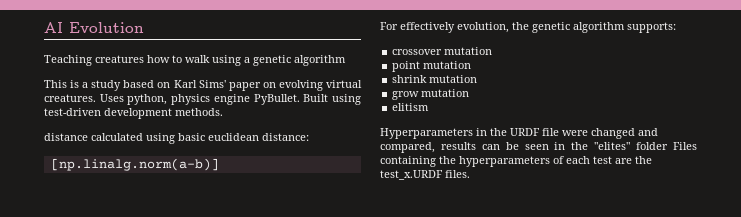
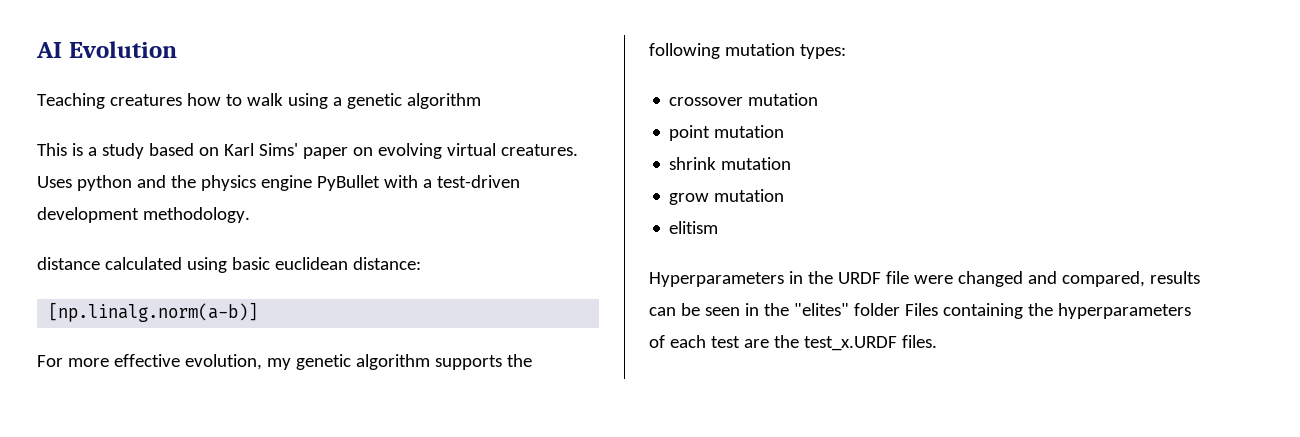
[127,94,361,105] python, physics engine PyBullet. Built using -> [76,175,432,191] python and the physics engine PyBullet with a
[175,108,223,116] methods. -> [142,207,250,223] methodology.
[400,22,676,33] effectively evolution, the genetic algorithm supports: -> [67,354,532,370] [649,43,846,59] more effective evolution, my genetic algorithm supports the following mutation types:

